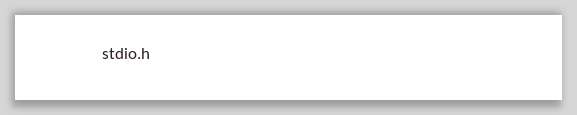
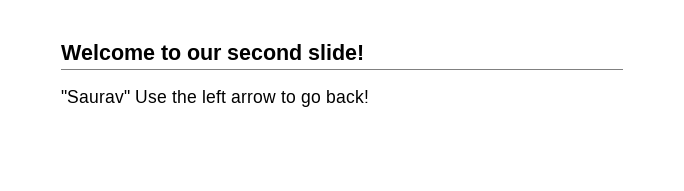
[102,48,150,59] stdio.h -> [61,44,364,60] [61,90,369,107] Welcome to our second slide! // "Saurav" Use the left arrow to go back!

